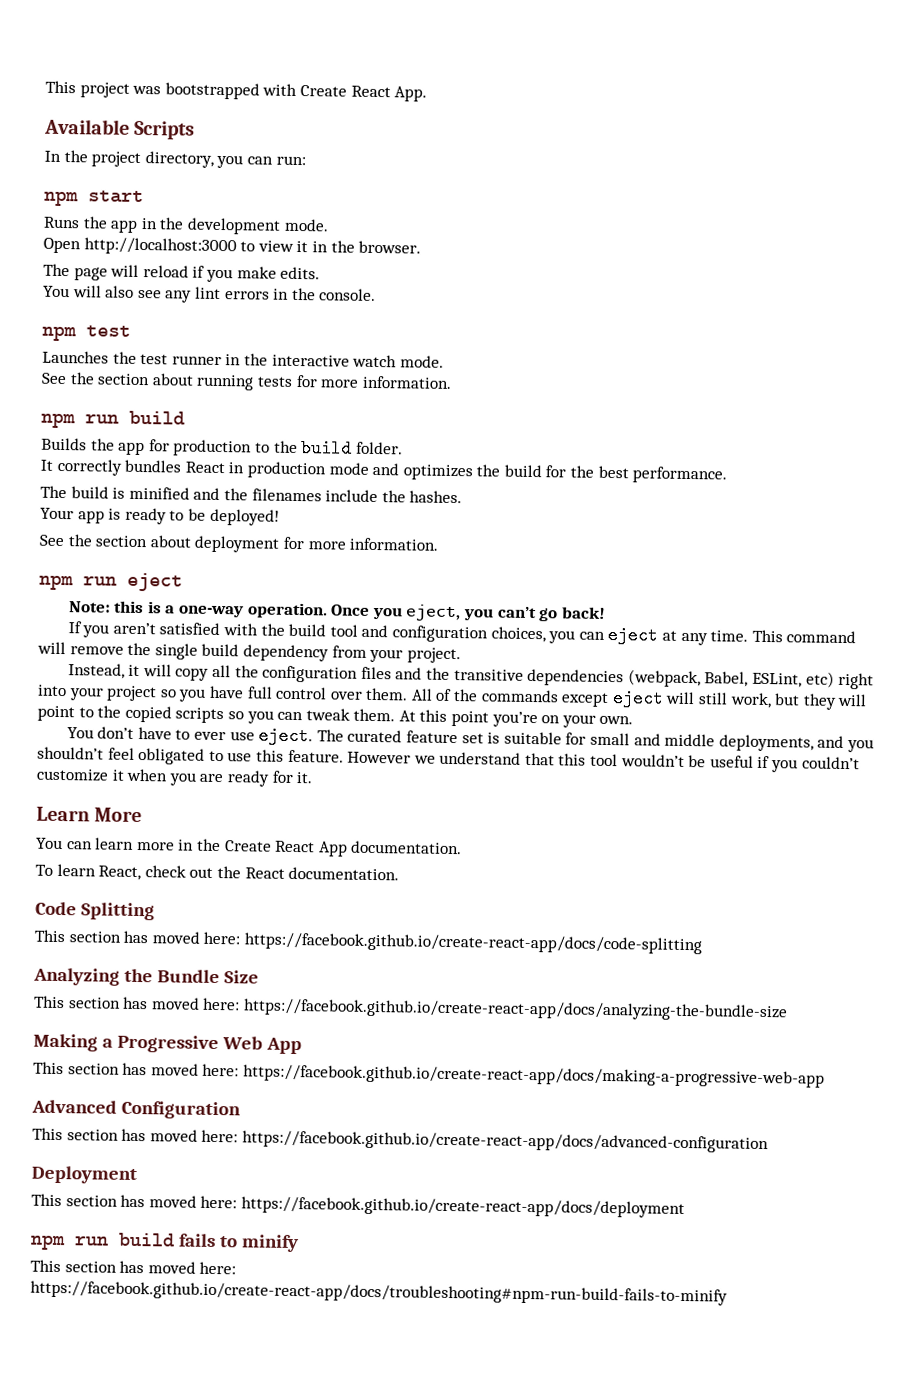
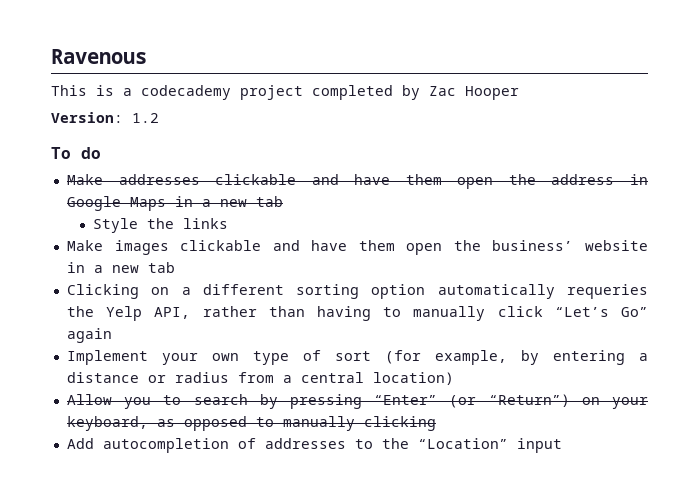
[45,80,428,102] [44,118,196,140] [44,150,306,169] [44,190,144,207] [43,216,329,235] [43,237,422,256] [43,263,321,283] [43,285,377,303] [42,325,131,342] [42,350,444,368] [41,372,452,391] [41,410,185,429] [41,437,403,458] [40,458,728,484] [40,485,463,504] [40,507,280,526] [39,534,440,553] [39,572,183,592] [68,600,606,622] [67,621,857,646] [37,641,461,664] [67,663,875,690] [37,684,868,710] [37,705,634,728] [66,726,874,753] [37,746,860,773] [36,768,314,787] [36,806,143,823] [36,837,463,857] [35,863,400,881] [35,901,155,921] [34,929,702,955] [33,967,259,986] [34,995,788,1022] [33,1033,302,1055] [33,1061,825,1088] [31,1099,241,1120] [32,1127,769,1154] [31,1165,137,1185] [31,1193,685,1218] [30,1232,299,1253] [30,1259,237,1275] [30,1280,728,1306] This project was bootstrapped with Create React App. // Available Scripts // In the project directory, you can run: // npm start // Runs the app in the development mode. // Open http://localhost:3000 to view it in the browser. // The page will reload if you make edits. // You will also see any lint errors in the console. // npm test // Launches the test runner in the interactive watch mode. // See the section about running tests for more information. // npm run build // Builds the app for production to the build folder. // It correctly bundles React in production mode and optimizes the build for the best performance. // The build is minified and the filenames include the hashes. // Your app is ready to be deployed! // See the section about deployment for more information. // npm run eject // Note: this is a one-way operation. Once you eject, you can’t go back! // If you aren’t satisfied with the build tool and configuration choices, you can eject at any time. This command will remove the single build dependency from your project. // Instead, it will copy all the configuration files and the transitive dependencies (webpack, Babel, ESLint, etc) right into your project so you have full control over them. All of the commands except eject will still work, but they will point to the copied scripts so you can tweak them. At this point you’re on your own. // You don’t have to ever use eject. The curated feature set is suitable for small and middle deployments, and you shouldn’t feel obligated to use this feature. However we understand that this tool wouldn’t be useful if you couldn’t customize it when you are ready for it. // Learn More // You can learn more in the Create React App documentation. // To learn React, check out the React documentation. // Code Splitting // This section has moved here: https://facebook.github.io/create-react-app/docs/code-splitting // Analyzing the Bundle Size // This section has moved here: https://facebook.github.io/create-react-app/docs/analyzing-the-bundle-size // Making a Progressive Web App // This section has moved here: https://facebook.github.io/create-react-app/docs/making-a-progressive-web-app // Advanced Configuration // This section has moved here: https://facebook.github.io/create-react-app/docs/advanced-configuration // Deployment // This section has moved here: https://facebook.github.io/create-react-app/docs/deployment // npm run build fails to minify // This section has moved here: https://facebook.github.io/create-react-app/docs/troubleshooting#npm-run-build-fails-to-minify -> [51,49,147,64] [51,85,519,100] [51,112,159,123] [51,147,101,159] [66,174,649,189] [66,196,283,211] [93,218,229,233] [66,240,649,255] [66,262,175,273] [66,284,648,299] [66,306,648,321] [66,328,112,343] [66,350,648,365] [66,372,454,385] [66,394,648,409] [66,416,436,431] [66,438,562,453] Ravenous // This is a codecademy project completed by Zac Hooper // Version: 1.2 // To do // Make addresses clickable and have them open the address in Google Maps in a new tab // Style the links // Make images clickable and have them open the business’ website in a new tab // Clicking on a different sorting option automatically requeries the Yelp API, rather than having to manually click “Let’s Go” again // Implement your own type of sort (for example, by entering a distance or radius from a central location) // Allow you to search by pressing “Enter” (or “Return”) on your keyboard, as opposed to manually clicking // Add autocompletion of addresses to the “Location” input

